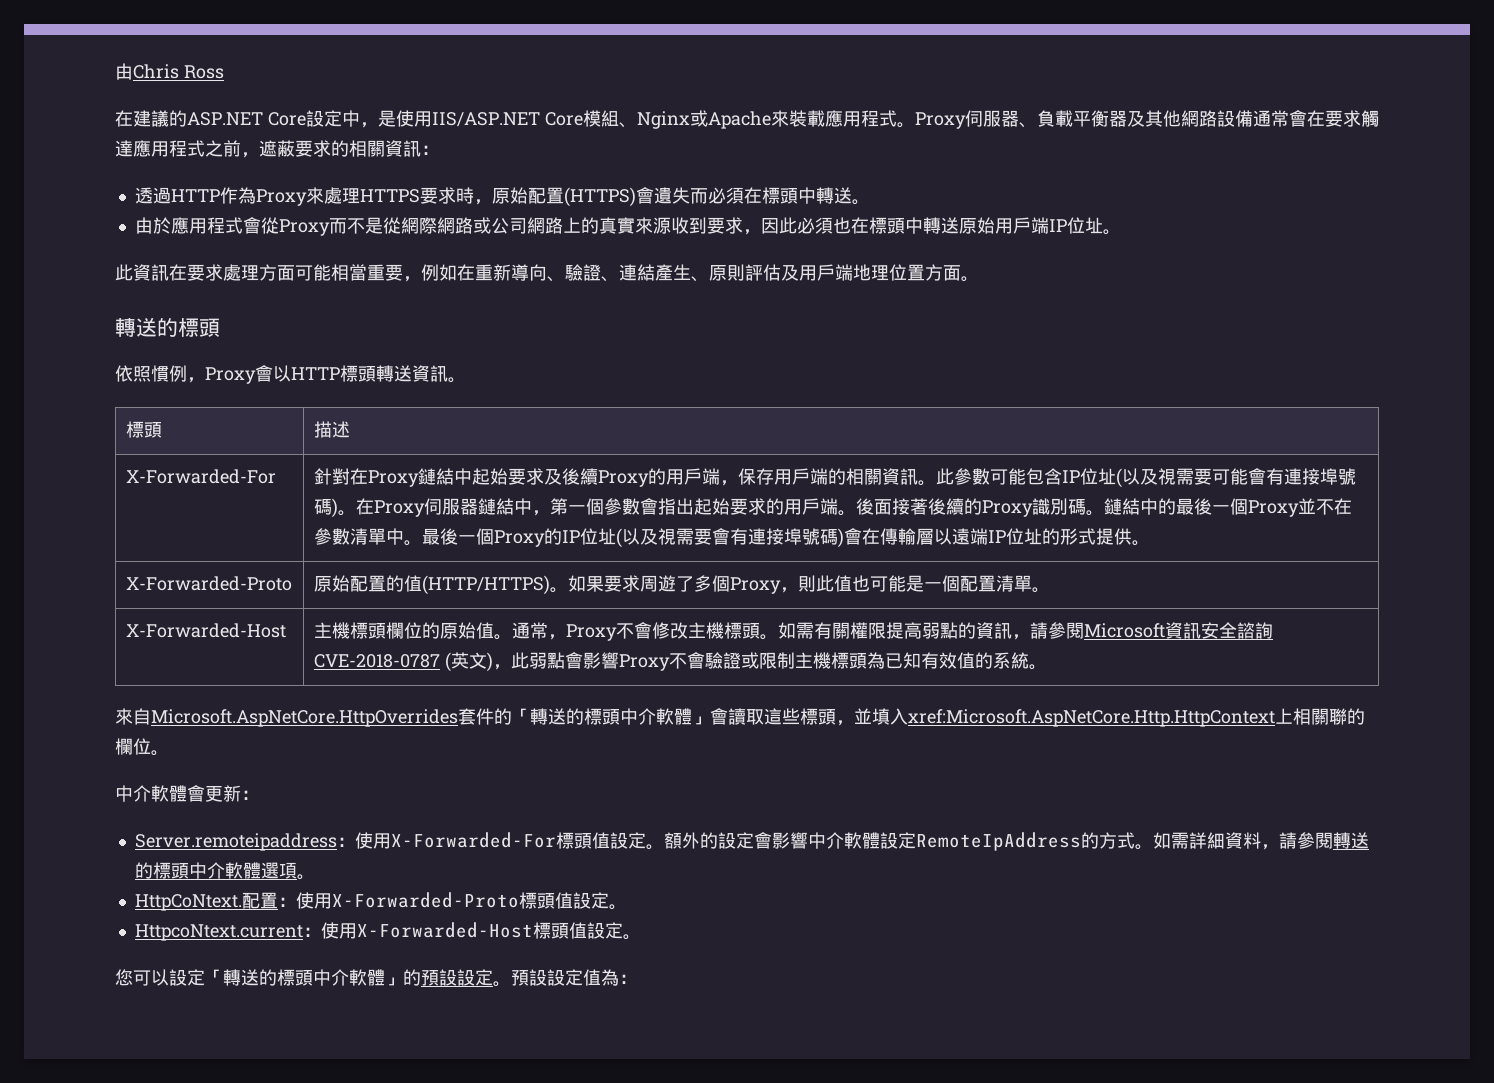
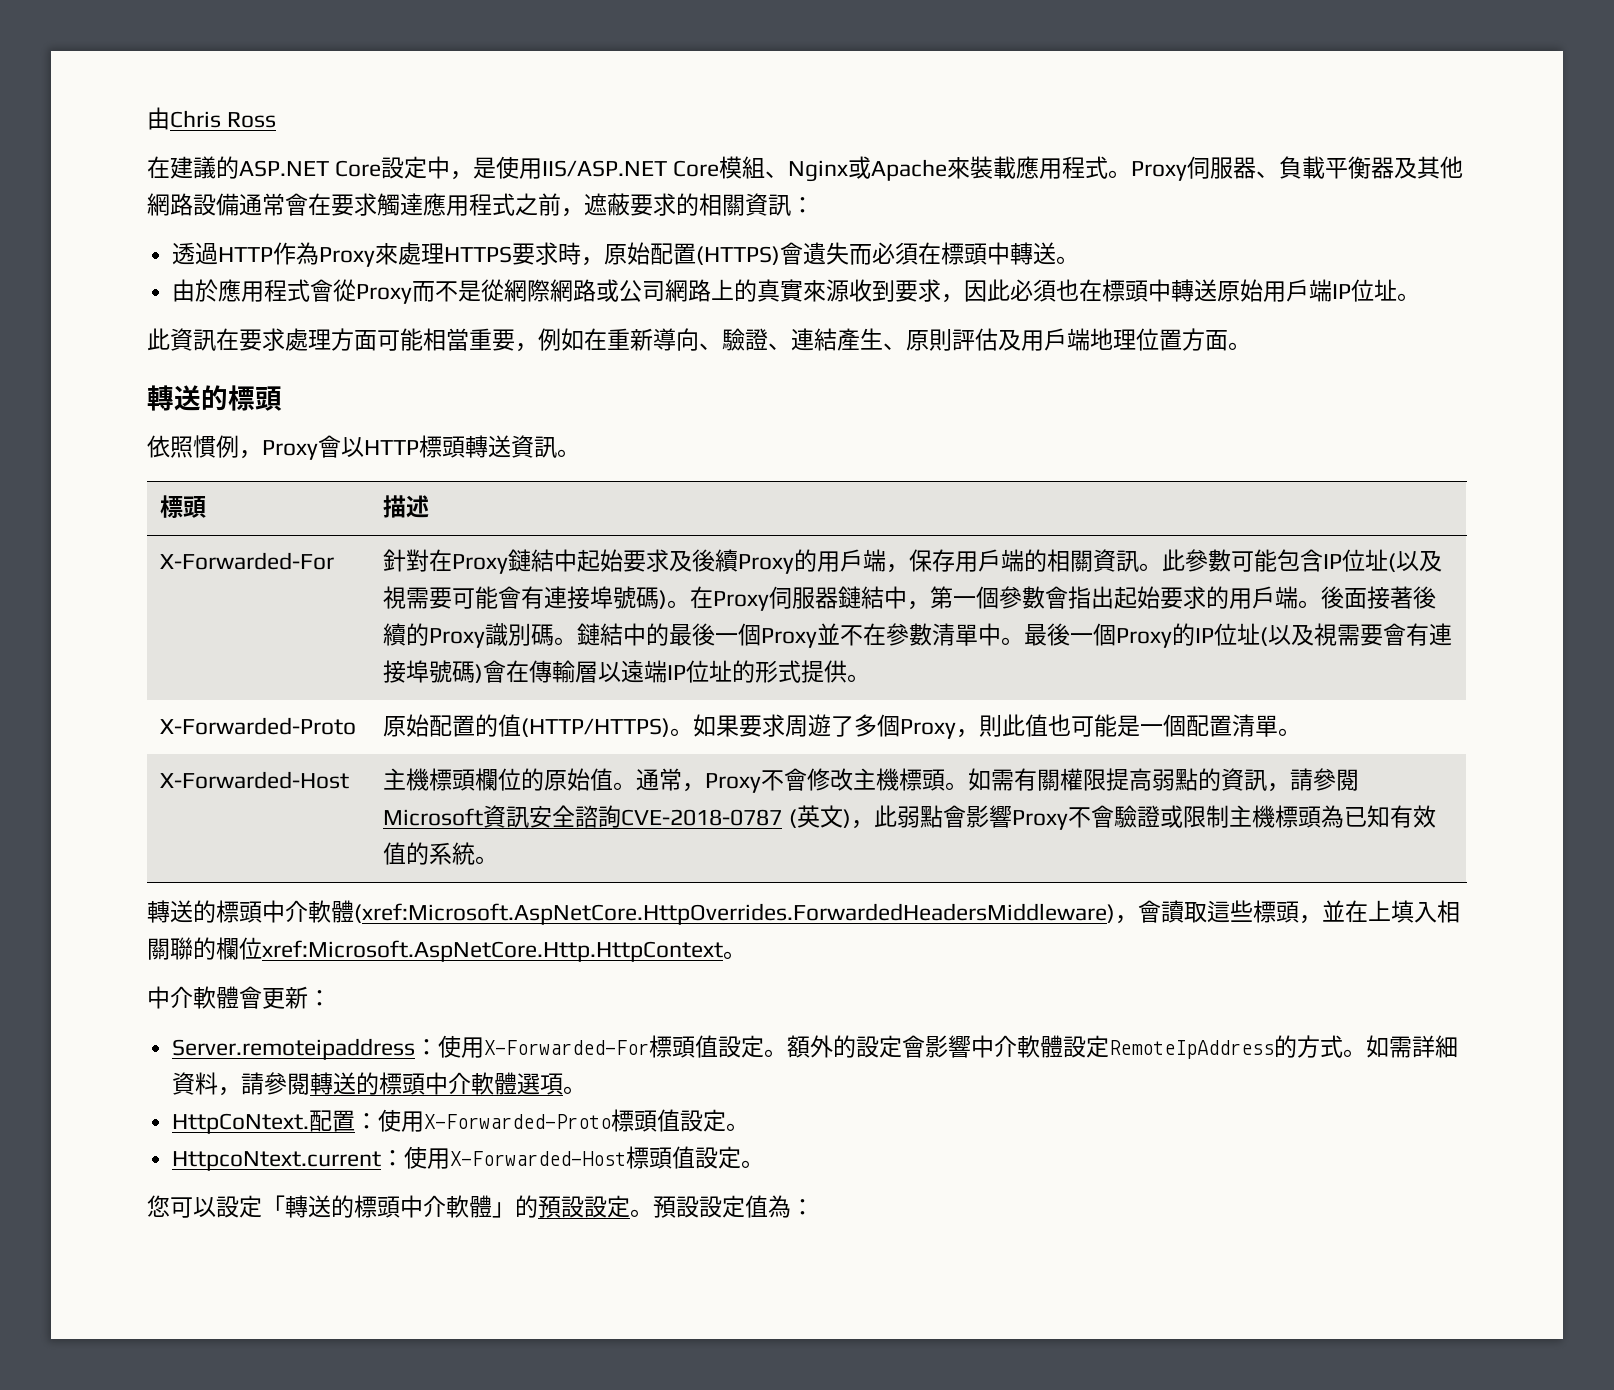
[115,708,710,727] 來自Microsoft.AspNetCore.HttpOverrides套件的「轉送的標頭中介軟體」 -> [147,900,1138,925] 轉送的標頭中介軟體(xref:Microsoft.AspNetCore.HttpOverrides.ForwardedHeadersMiddleware)，
[872,708,1293,727] 填入xref:Microsoft.AspNetCore.Http.HttpContext上 -> [1345,900,1437,923] 在上填入
(151, 746) none -> [262,940,723,962] xref:Microsoft.AspNetCore.Http.HttpContext

